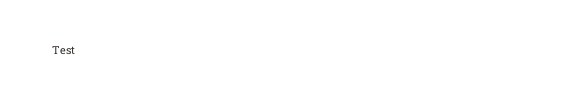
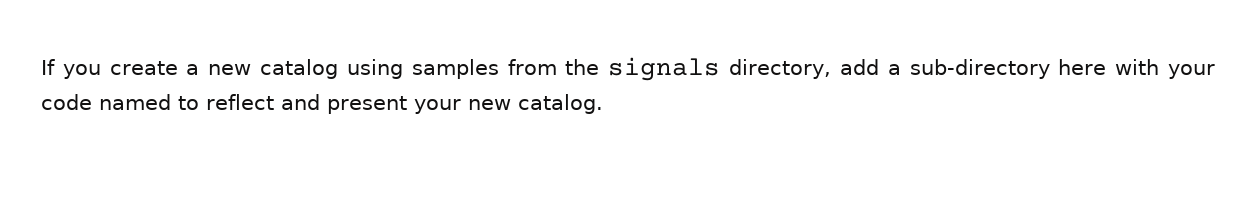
[52,46,75,55] Test -> [41,57,1215,81] [41,94,603,114] If you create a new catalog using samples from the signals directory, add a sub-directory here with your code named to reflect and present your new catalog.

